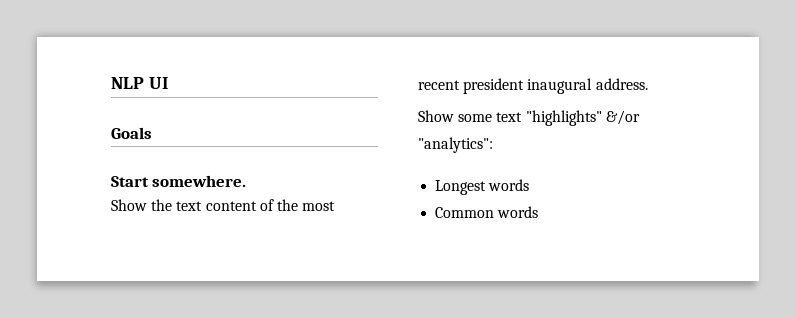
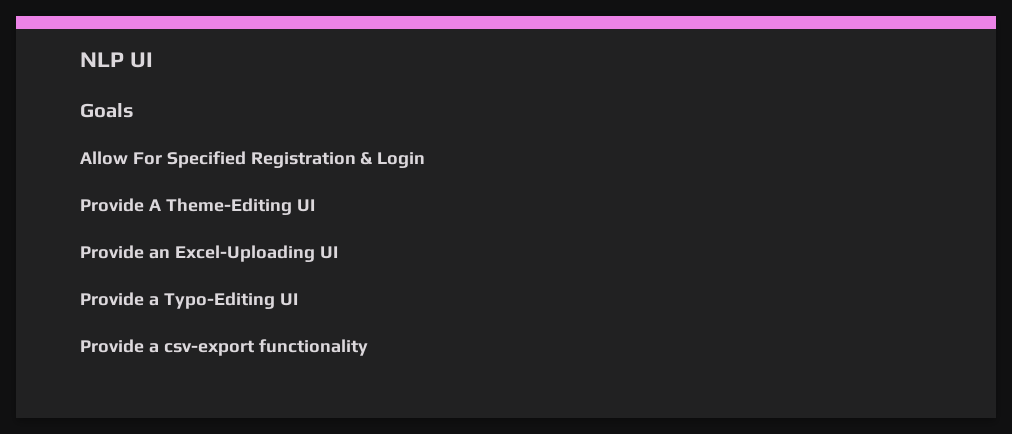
[111,175,247,187] [111,199,336,211] [418,78,648,94] [418,110,640,126] [418,137,493,153] [435,179,530,195] [435,206,539,218] Start somewhere. // Show the text content of the most recent president inaugural address. // Show some text "highlights" &/or "analytics": // Longest words // Common words -> [80,151,426,168] [80,198,315,215] [80,245,338,262] [80,292,298,309] [80,339,368,356] Allow For Specified Registration & Login // Provide A Theme-Editing UI // Provide an Excel-Uploading UI // Provide a Typo-Editing UI // Provide a csv-export functionality

